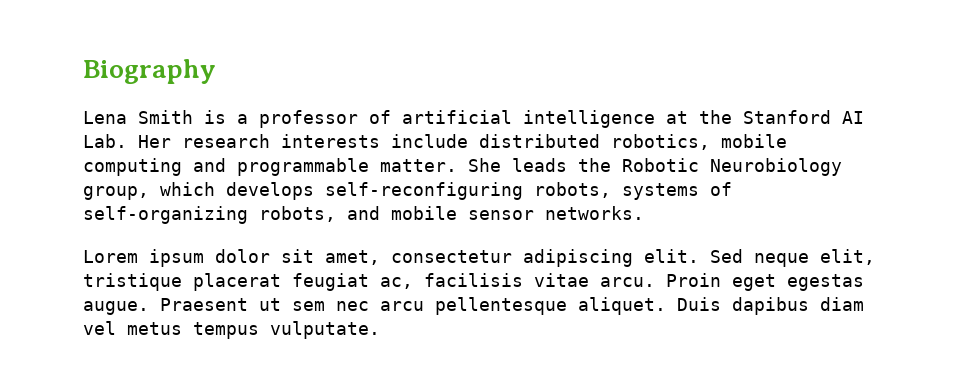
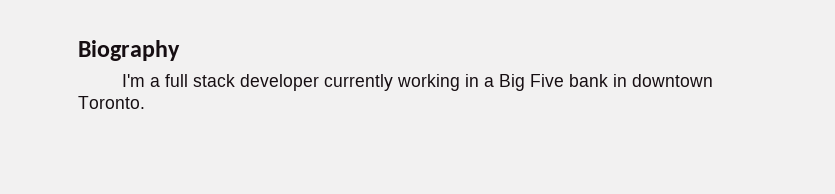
[83,110,864,128] [83,134,787,150] [83,158,842,176] [83,182,732,200] [83,206,644,224] [83,249,875,267] [83,273,864,291] [83,297,864,315] [83,321,380,339] Lena Smith is a professor of artificial intelligence at the Stanford AI Lab. Her research interests include distributed robotics, mobile computing and programmable matter. She leads the Robotic Neurobiology group, which develops self-reconfiguring robots, systems of self-organizing robots, and mobile sensor networks. // Lorem ipsum dolor sit amet, consectetur adipiscing elit. Sed neque elit, tristique placerat feugiat ac, facilisis vitae arcu. Proin eget egestas augue. Praesent ut sem nec arcu pellentesque aliquet. Duis dapibus diam vel metus tempus vulputate. -> [121,74,713,91] [78,96,145,109] I'm a full stack developer currently working in a Big Five bank in downtown Toronto.

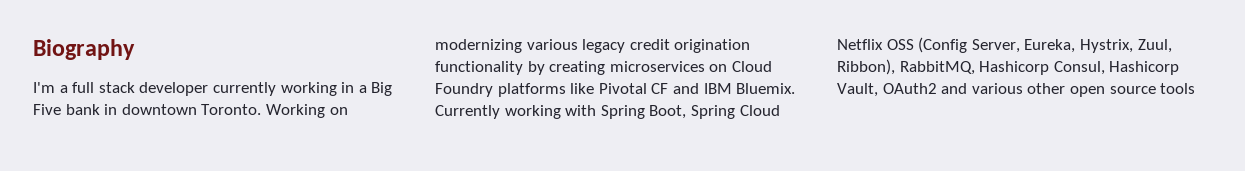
(145, 102) none -> [265,104,348,118] [435,39,751,53] [435,61,772,75] [435,83,796,97] [435,105,780,119] [837,37,1172,53] [837,59,1180,75] [837,83,1196,97] Working on modernizing various legacy credit origination functionality by creating microservices on Cloud Foundry platforms like Pivotal CF and IBM Bluemix. Currently working with Spring Boot, Spring Cloud Netflix OSS (Config Server, Eureka, Hystrix, Zuul, Ribbon), RabbitMQ, Hashicorp Consul, Hashicorp Vault, OAuth2 and various other open source tools

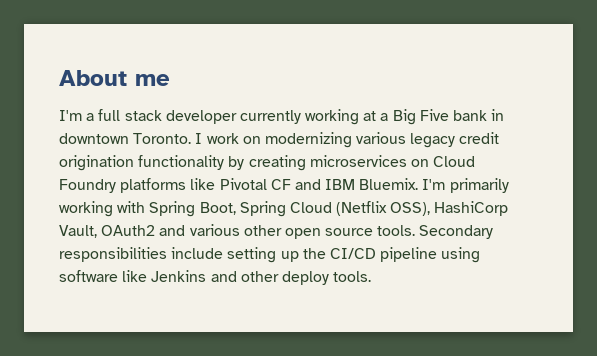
[33,39,135,60] Biography -> [59,70,170,86] About me
[341,82,355,93] in -> [363,111,377,121] at
[265,104,325,118] Working -> [195,133,239,144] I work
[435,105,500,119] Currently -> [422,178,509,193] I'm primarily
[837,37,1172,53] [837,59,1180,75] Netflix OSS (Config Server, Eureka, Hystrix, Zuul, Ribbon), RabbitMQ, Hashicorp Consul, Hashicorp -> [336,201,509,216] (Netflix OSS), HashiCorp
[1160,83,1196,94] tools -> [377,225,494,239] [59,247,481,263] [59,270,372,285] tools. Secondary responsibilities include setting up the CI/CD pipeline using software like Jenkins and other deploy tools.

